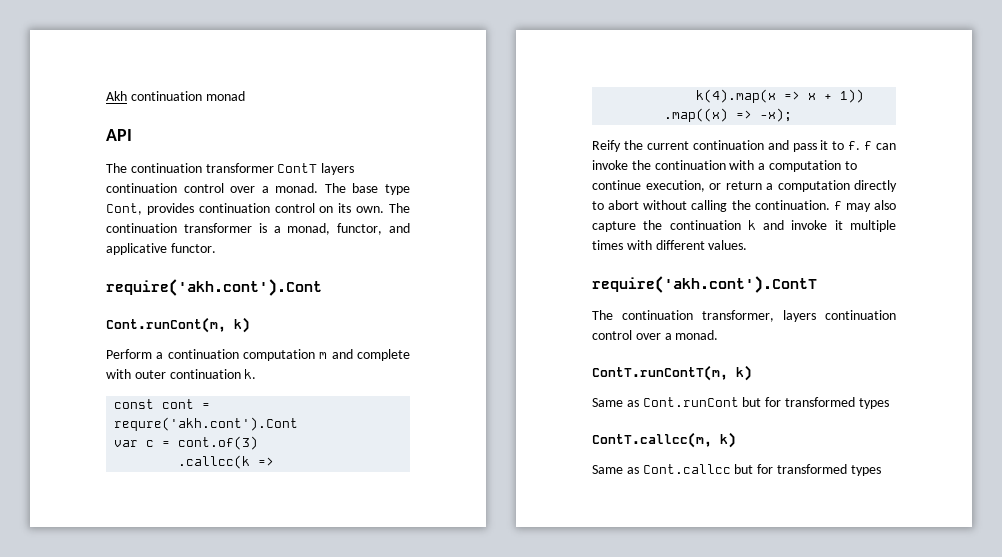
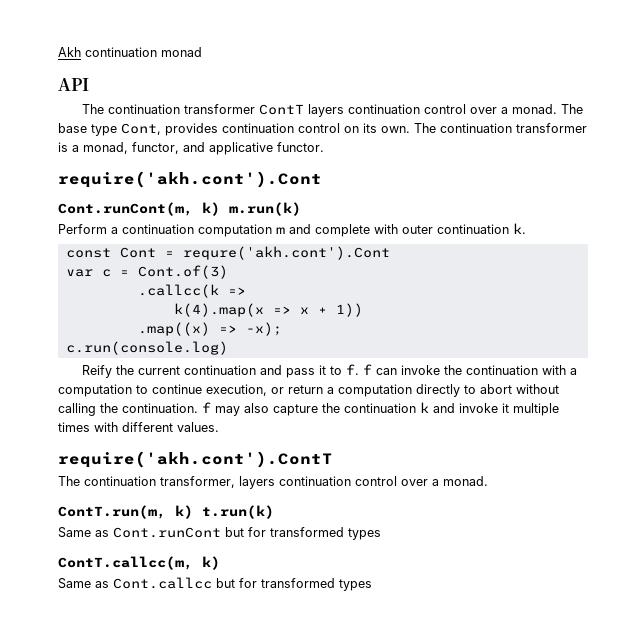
(250, 325) none -> [229,202,301,216] m.run(k)
[162,399,195,409] cont -> [119,247,156,258] Cont
[178,436,259,450] cont.of(3) -> [137,265,228,279] Cont.of(3)
(793, 115) none -> [65,341,228,355] // c.run(console.log)
[592,365,752,381] ContT.runContT(m, k) -> [58,505,274,519] ContT.run(m, k) t.run(k)

